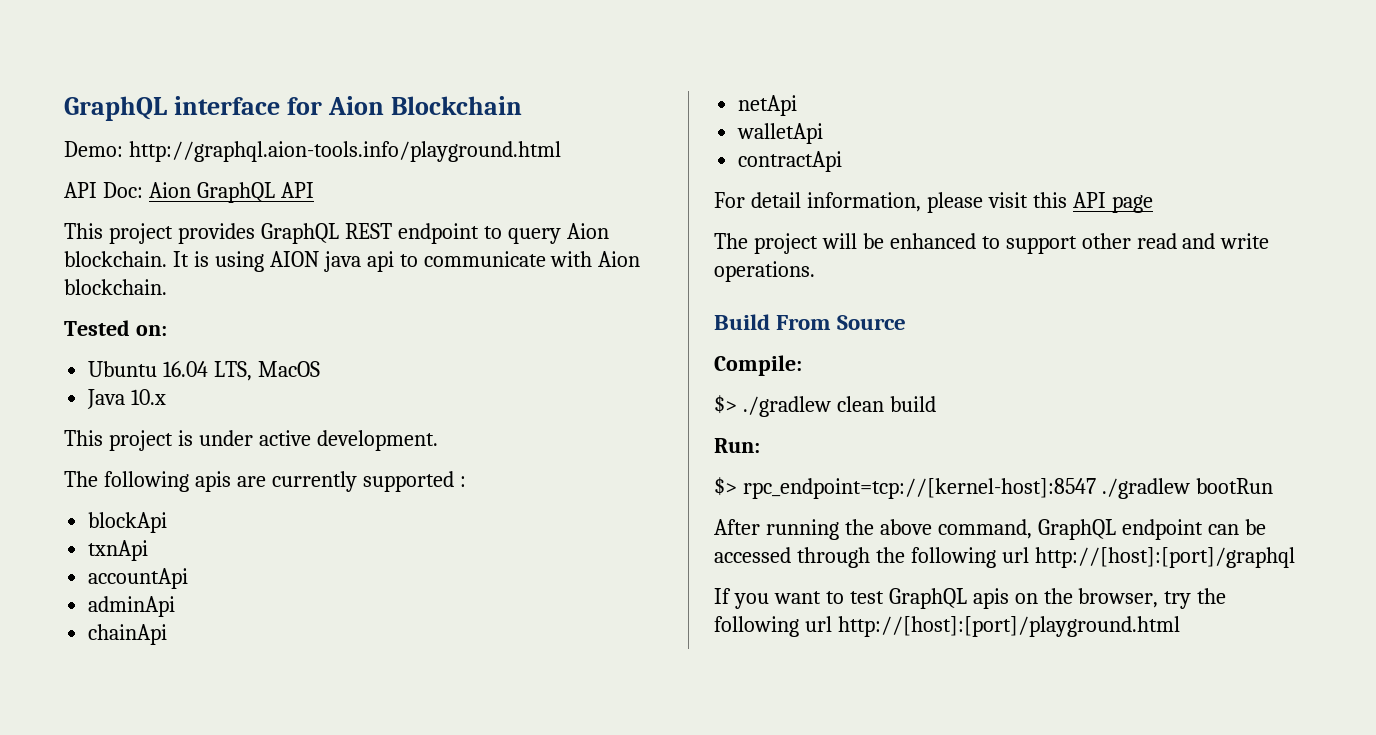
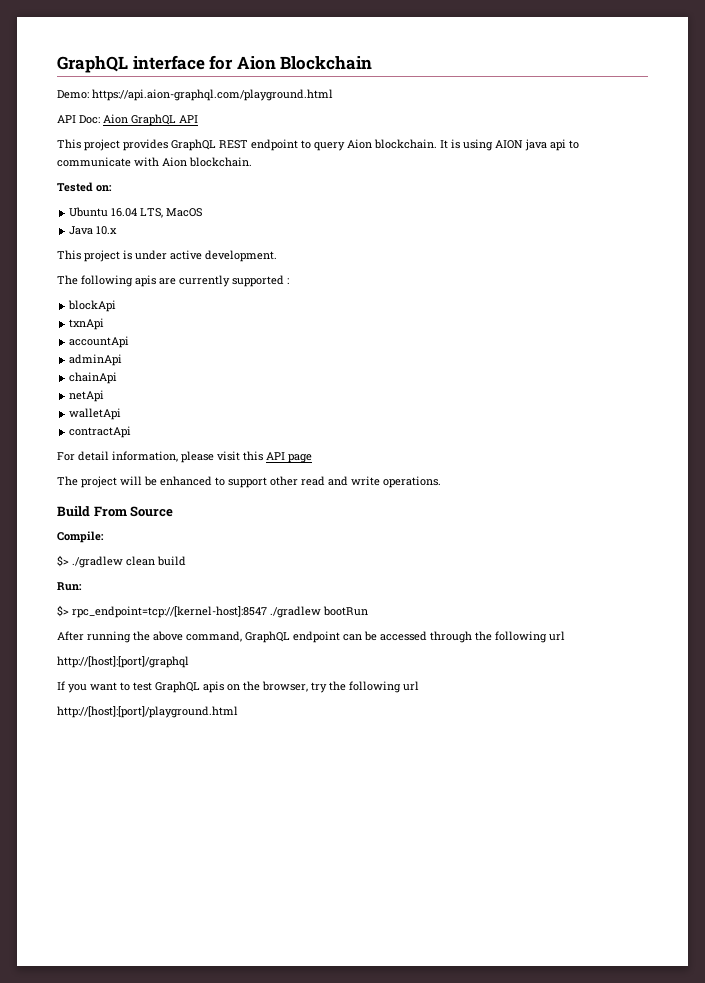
[128,141,561,162] http://graphql.aion-tools.info/playground.html -> [92,89,333,101] https://api.aion-graphql.com/playground.html
(1029, 555) none -> (565, 636) //
(832, 624) none -> (419, 686) //

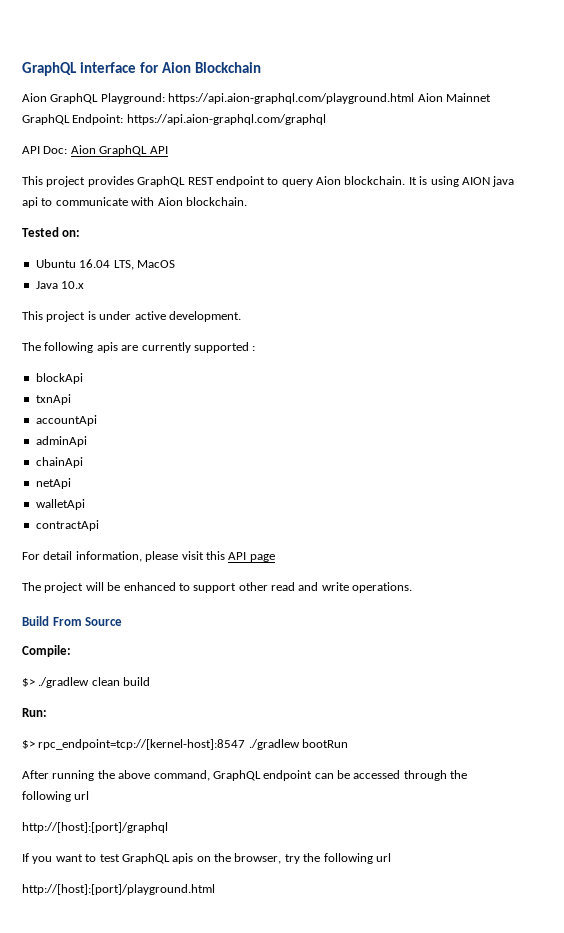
[57,89,333,101] Demo: https://api.aion-graphql.com/playground.html -> [22,93,491,104] [22,114,326,125] Aion GraphQL Playground: https://api.aion-graphql.com/playground.html Aion Mainnet GraphQL Endpoint: https://api.aion-graphql.com/graphql

